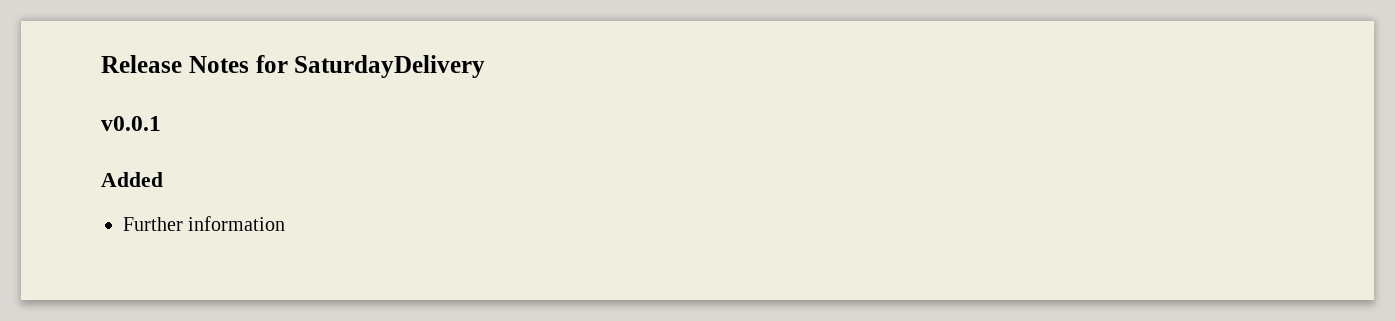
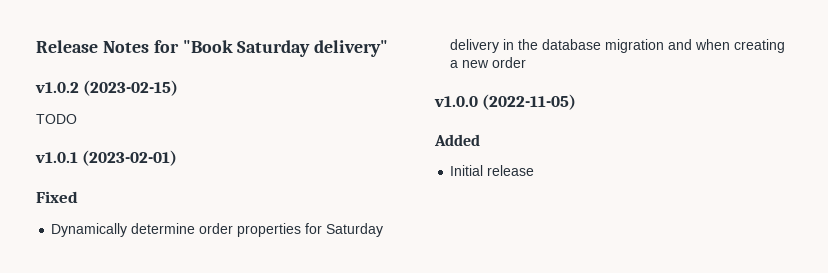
[294,55,486,78] [101,116,161,131] SaturdayDelivery // v0.0.1 -> [182,40,389,57] [35,80,179,96] [36,114,77,124] [35,150,178,166] [36,191,78,203] [51,223,384,237] [450,39,786,53] [450,57,527,68] [434,94,577,110] "Book Saturday delivery" // v1.0.2 (2023-02-15) // TODO // v1.0.1 (2023-02-01) // Fixed // Dynamically determine order properties for Saturday delivery in the database migration and when creating a new order // v1.0.0 (2022-11-05)
[123,216,286,231] Further information -> [450,165,535,176] Initial release

